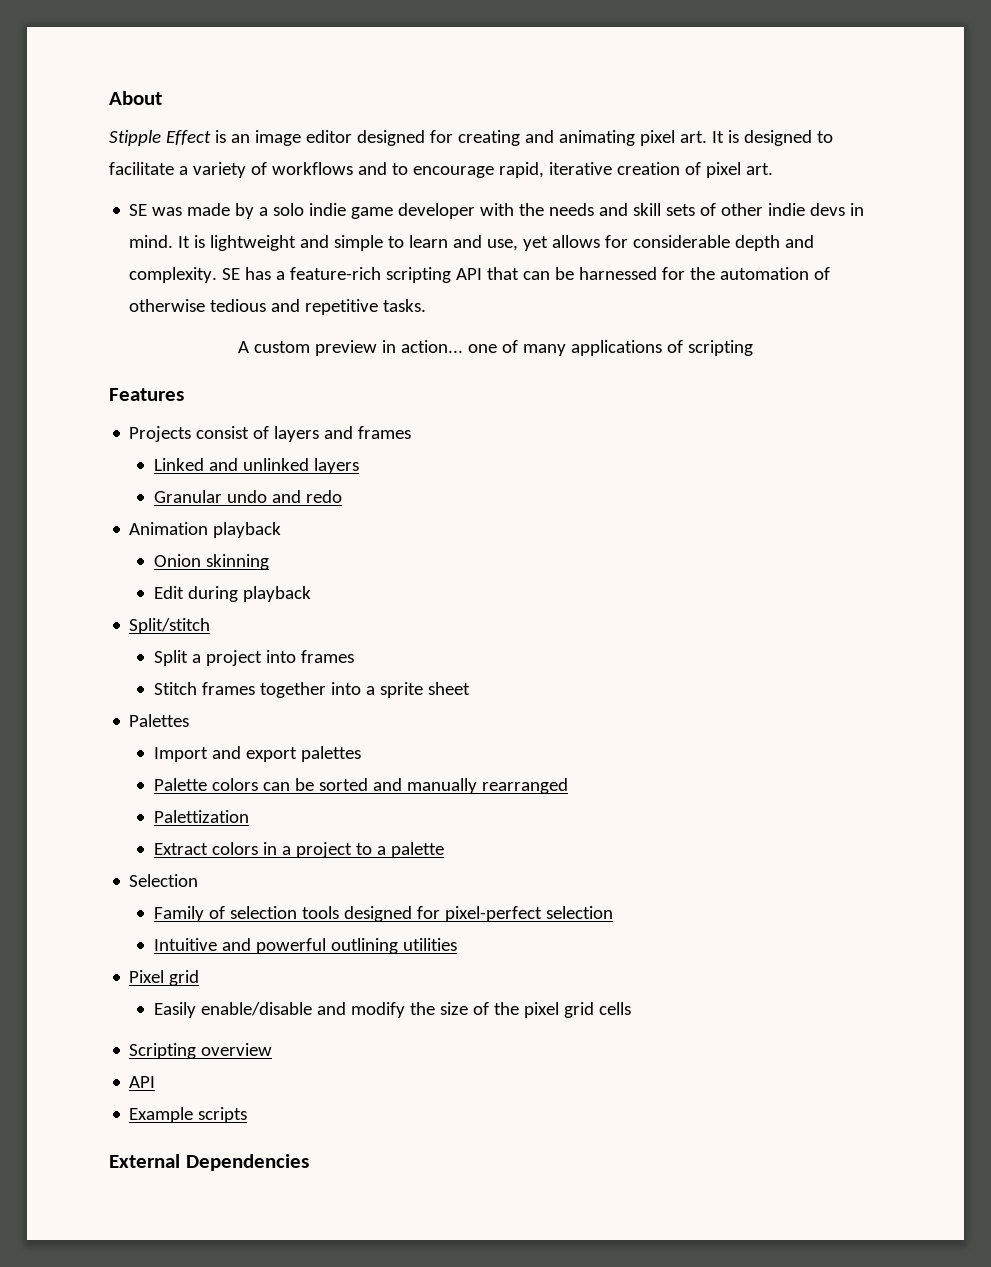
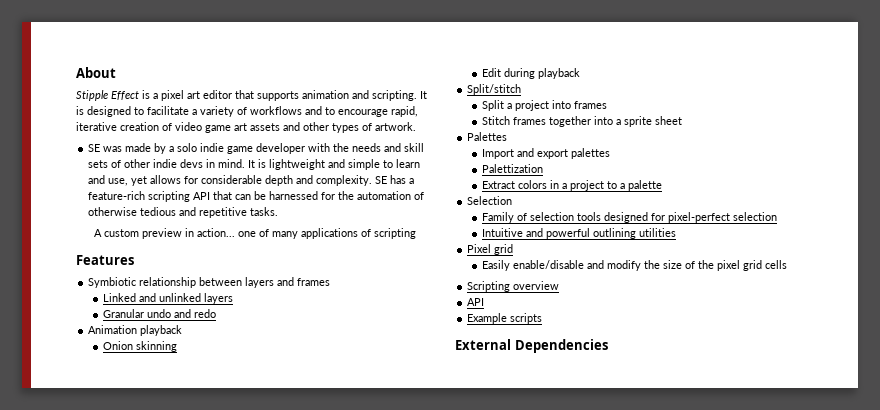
[230,130,707,146] an image editor designed for creating and animating pixel art. -> [153,90,417,101] a pixel art editor that supports animation and scripting.
[705,162,773,178] pixel art. -> [175,122,416,133] video game art assets and other types of artwork.
[129,426,270,442] Projects consist of -> [88,277,243,288] Symbiotic relationship between
[153,778,568,794] // Palette colors can be sorted and manually rearranged -> (610, 153) none

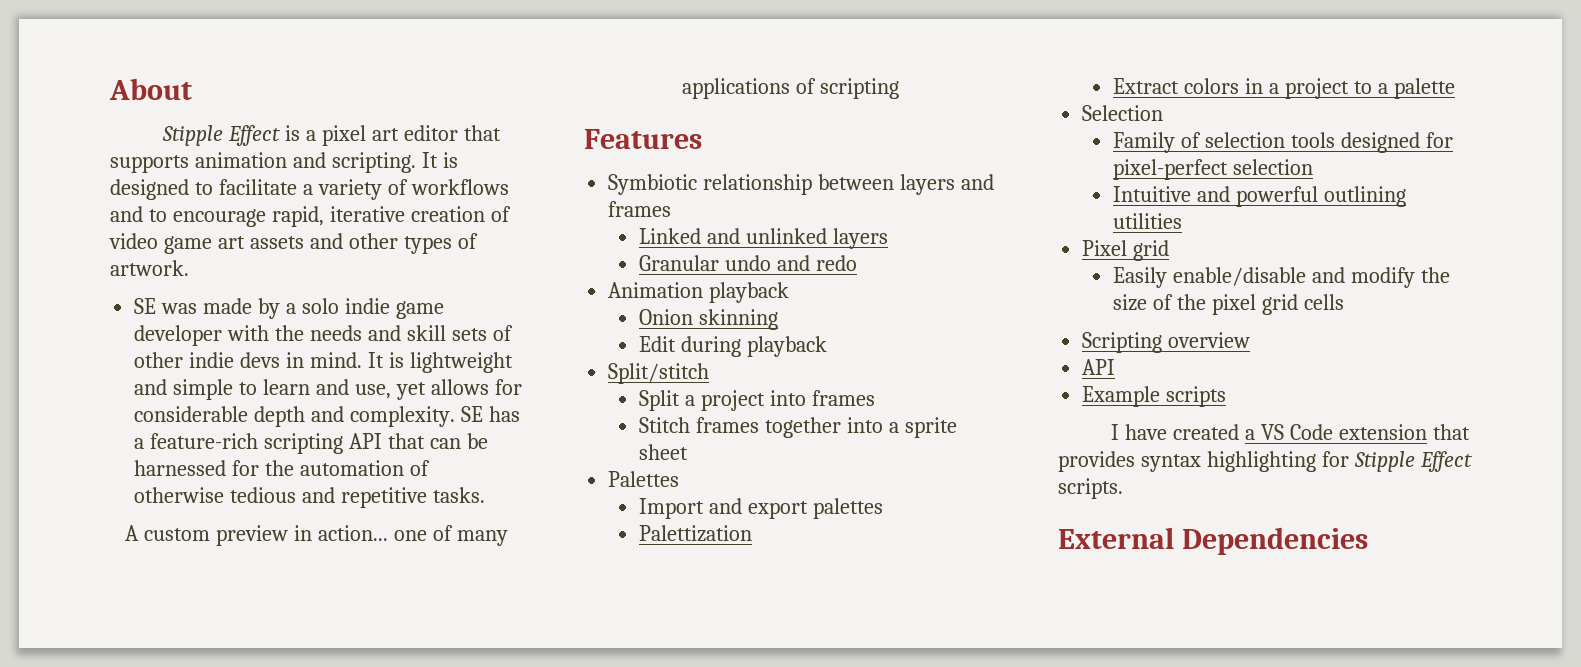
(543, 318) none -> [1111,424,1471,440] [1058,451,1472,472] [1058,478,1123,499] // I have created a VS Code extension that provides syntax highlighting for Stipple Effect scripts.

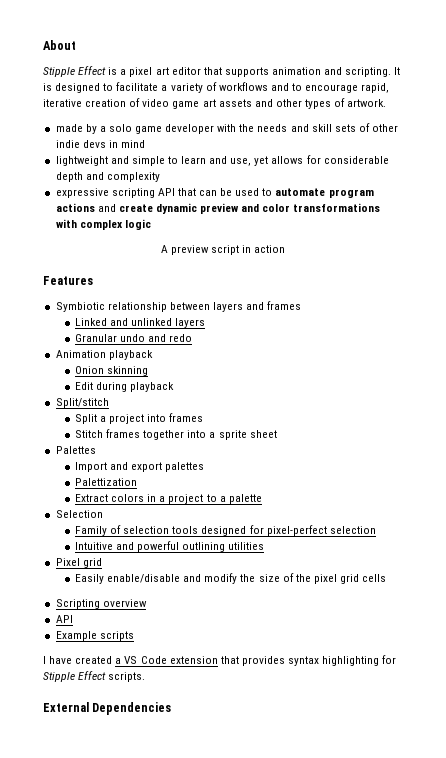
[134,298,198,314] SE was -> (387, 103) none
[344,298,390,314] indie -> (132, 128) none
[309,352,404,368] mind. It is -> [120,140,145,148] mind //
[350,406,520,427] [134,433,259,449] complexity. SE has a feature-rich -> [106,172,160,182] [55,188,109,198] complexity // expressive
[134,460,430,476] [134,487,485,508] [125,525,508,546] [682,78,899,99] harnessed for the automation of otherwise tedious and repetitive tasks. // A custom preview in action... one of many applications of scripting -> [235,188,374,198] [55,203,381,214] [55,219,151,230] [160,245,286,255] used to automate program actions and create dynamic preview and color transformations with complex logic // A preview script in action

